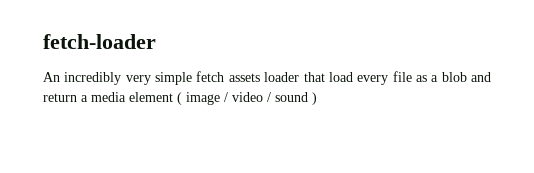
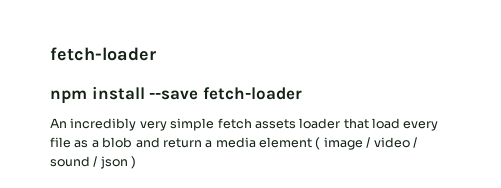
[43,34,156,49] fetch-loader -> [50,47,156,61] [50,86,302,104] fetch-loader // npm install --save fetch-loader
(308, 97) none -> [93,156,128,169] / json

